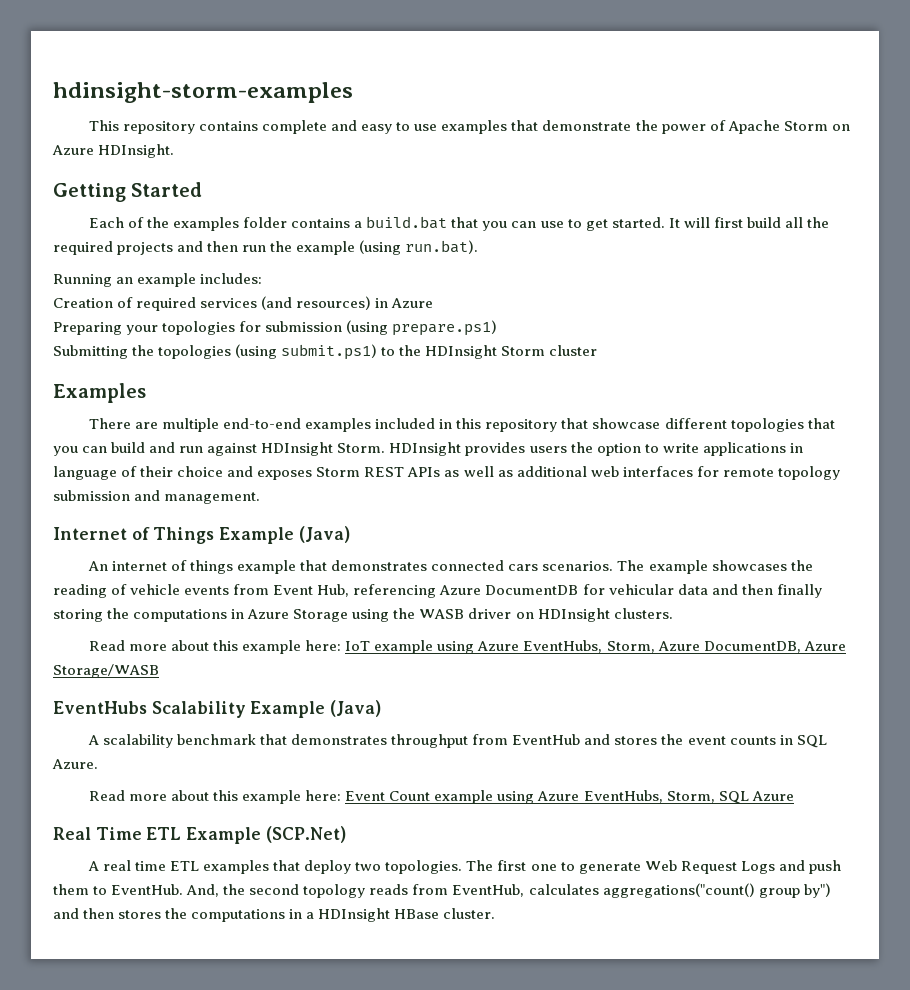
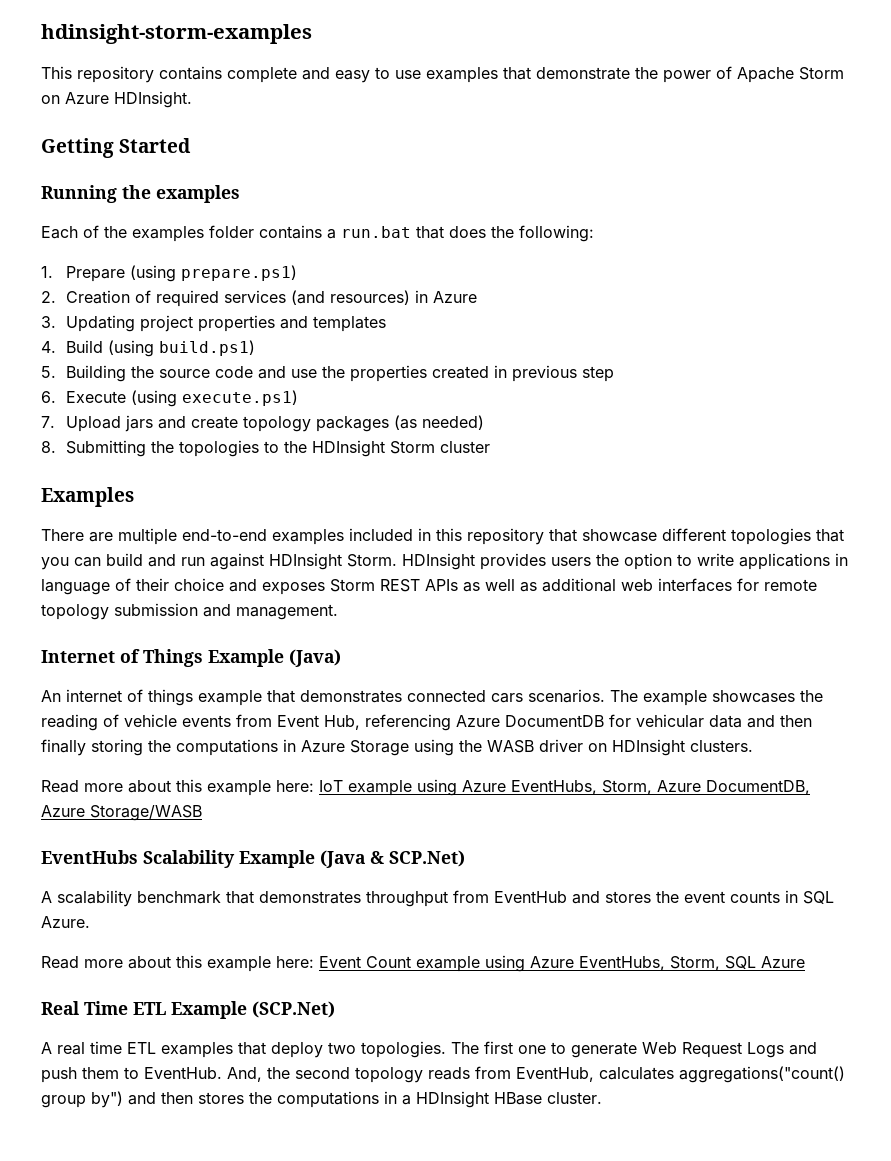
(203, 189) none -> [41,185,240,203] // Running the examples
[366,216,829,231] [53,240,479,255] [53,273,263,287] build.bat that you can use to get started. It will first build all the required projects and then run the example (using run.bat). // Running an example includes: // -> [341,225,594,242] [41,265,297,282] [41,291,56,303] run.bat that does the following: // 1. Prepare (using prepare.ps1) // 2.
[53,320,498,336] Preparing your topologies for submission (using prepare.ps1) // -> [41,315,386,332] [41,340,255,357] [41,365,614,382] [41,390,298,407] [41,415,484,432] [41,441,56,453] 3. Updating project properties and templates // 4. Build (using build.ps1) // 5. Building the source code and use the properties created in previous step // 6. Execute (using execute.ps1) // 7. Upload jars and create topology packages (as needed) // 8.
[235,344,378,360] (using submit.ps1) -> (259, 448) none
[330,700,382,717] (Java) -> [320,850,465,868] (Java & SCP.Net)

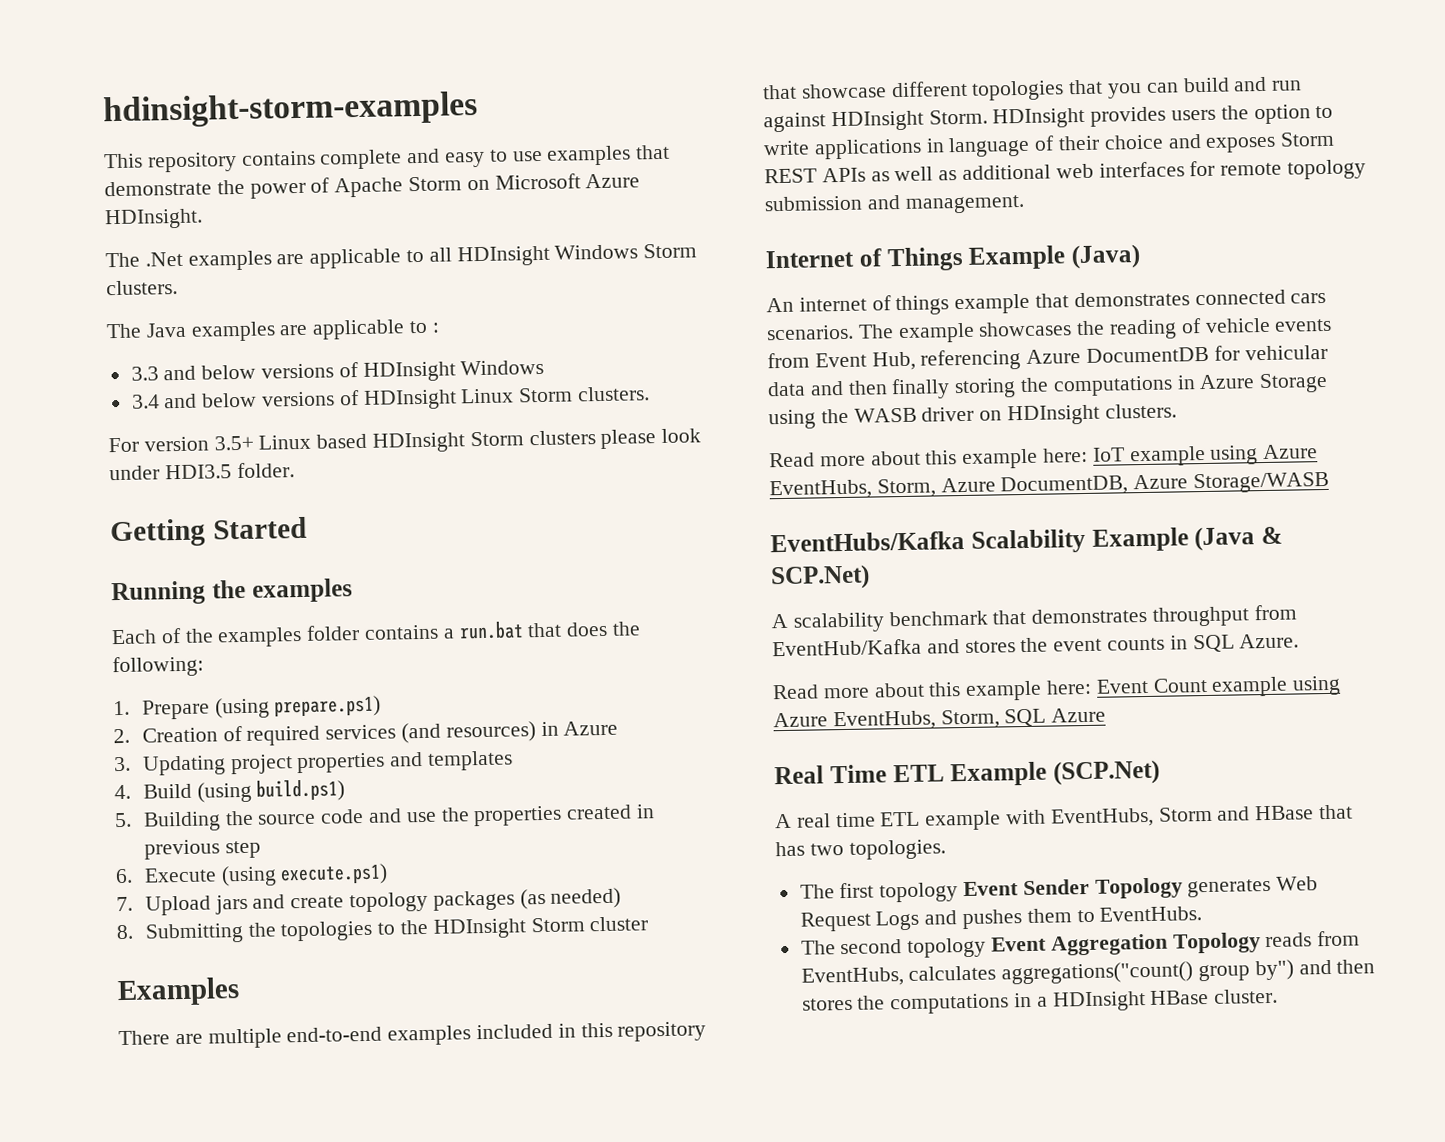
(60, 99) none -> [494,173,581,190] Microsoft
(192, 99) none -> [105,243,698,271] [106,280,178,296] [106,319,440,342] [130,359,545,382] [130,386,651,410] [108,428,702,453] [109,462,295,481] // The .Net examples are applicable to all HDInsight Windows Storm clusters. // The Java examples are applicable to : // 3.3 and below versions of HDInsight Windows // 3.4 and below versions of HDInsight Linux Storm clusters. // For version 3.5+ Linux based HDInsight Storm clusters please look under HDI3.5 folder.
[41,850,138,864] EventHubs -> [770,530,965,553] EventHubs/Kafka
[494,891,567,903] EventHub -> [772,638,922,657] EventHub/Kafka
[161,1042,323,1058] examples that deploy -> [925,804,1354,831] [775,841,805,857] example with EventHubs, Storm and HBase that has
(446, 1049) none -> (946, 849) //
[518,1042,637,1058] one to generate -> [879,877,1272,903] topology Event Sender Topology generates
[41,1067,77,1083] push -> [962,909,1023,930] pushes
[144,1067,423,1083] EventHub. And, the second topology -> [1099,906,1203,922] [800,932,1261,958] EventHubs. // The second topology Event Aggregation Topology
[516,1067,594,1082] EventHub, -> [800,967,904,987] EventHubs,

